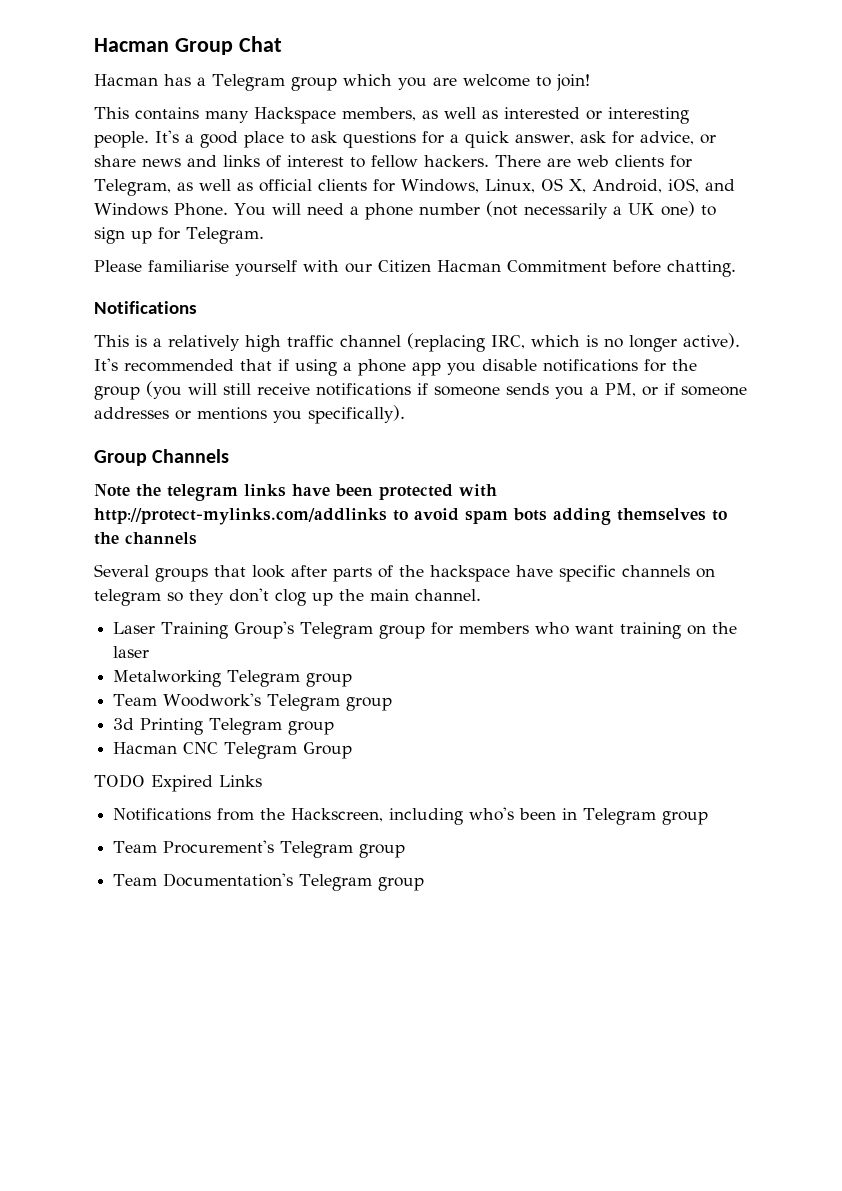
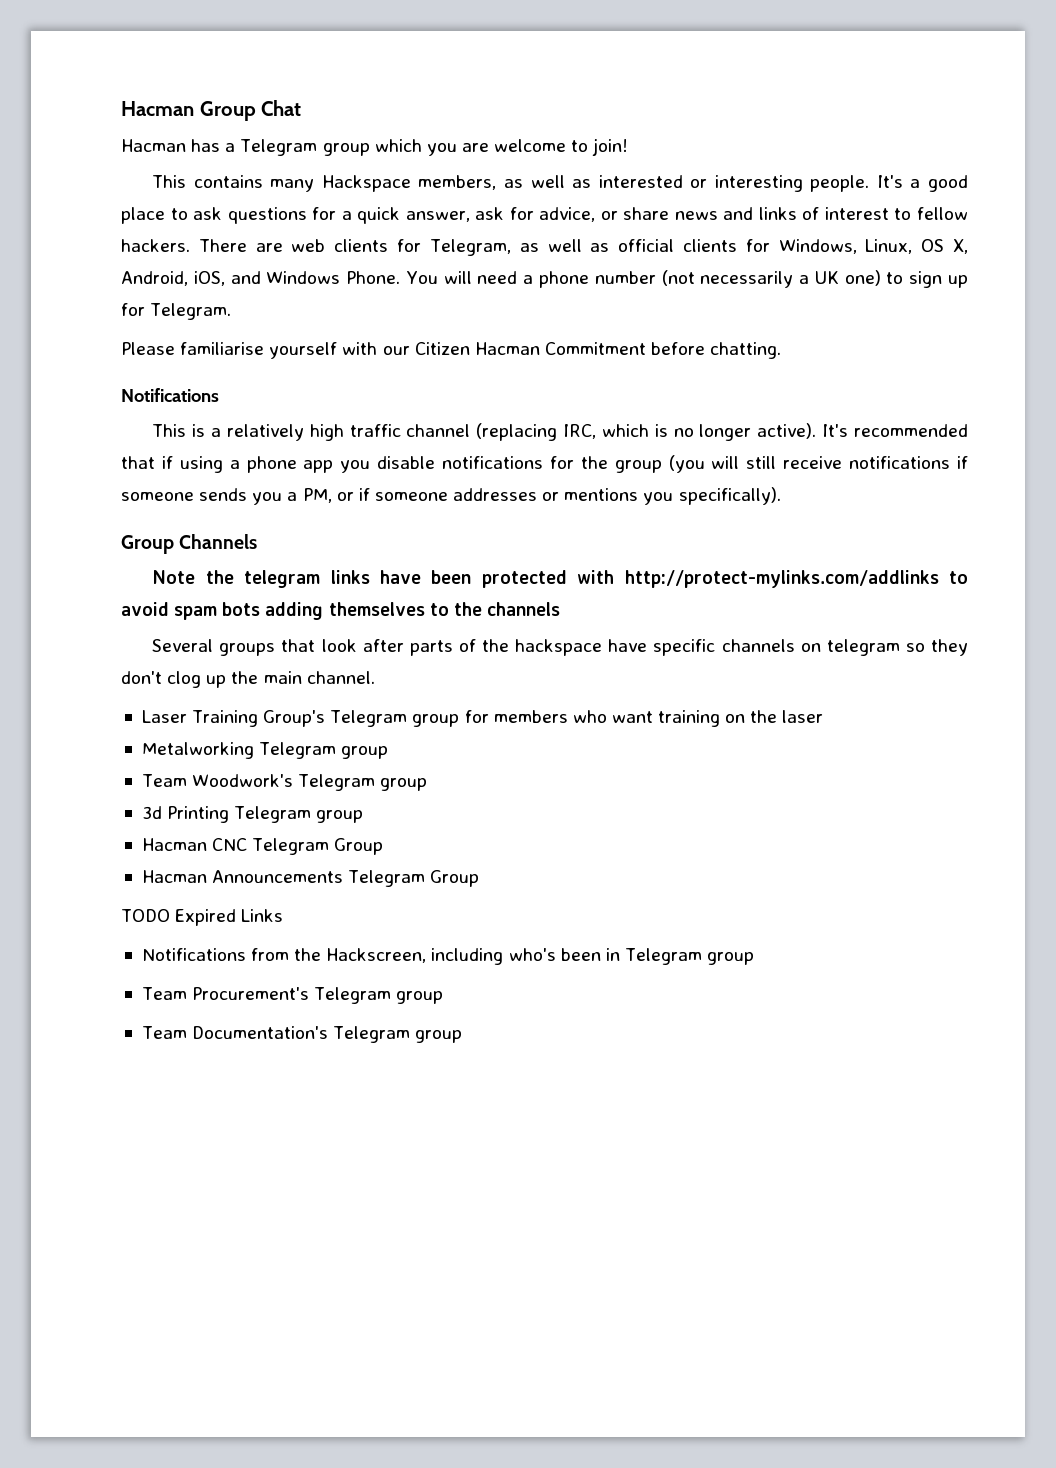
(353, 750) none -> [141,870,480,887] // Hacman Announcements Telegram Group

